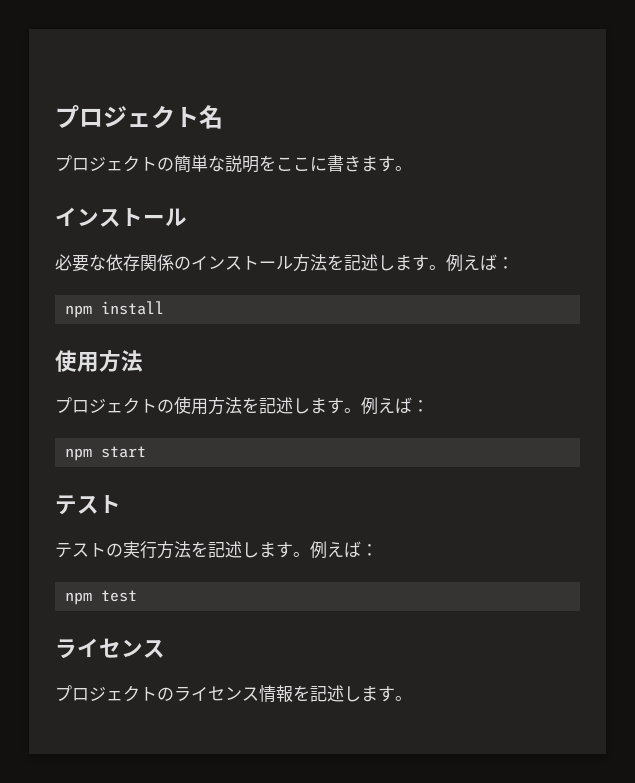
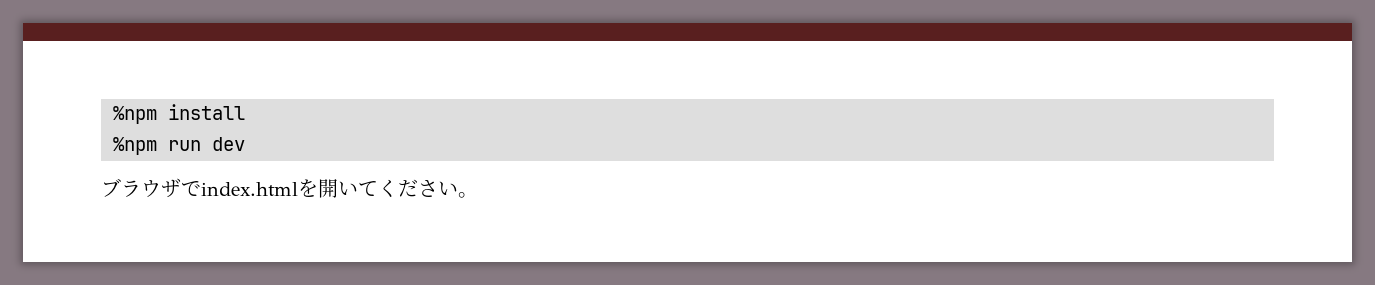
[55,105,223,129] [55,155,412,173] [55,207,187,227] [55,254,514,272] [65,301,165,318] [55,350,143,372] [55,396,429,415] [65,446,147,461] [55,495,121,515] [55,541,378,559] [65,590,138,605] [55,638,165,659] [55,685,395,703] プロジェクト名 // プロジェクトの簡単な説明をここに書きます。 // インストール // 必要な依存関係のインストール方法を記述します。例えば： // npm install // 使用方法 // プロジェクトの使用方法を記述します。例えば： // npm start // テスト // テストの実行方法を記述します。例えば： // npm test // ライセンス // プロジェクトのライセンス情報を記述します -> [113,104,245,124] [113,137,245,155] [101,178,458,198] %npm install // %npm run dev // ブラウザでindex.htmlを開いてください

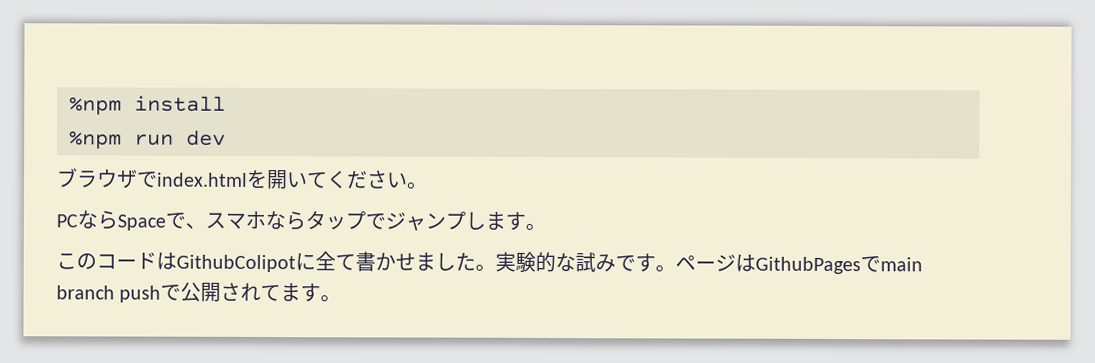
(478, 195) none -> [56,210,546,231] [56,251,923,275] [56,281,342,303] // PCならSpaceで、スマホならタップでジャンプします。 // このコードはGithubColipotに全て書かせました。実験的な試みです。ページはGithubPagesでmain branch pushで公開されてます。

